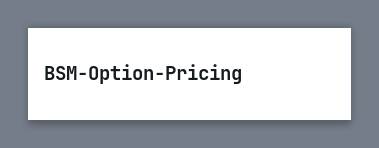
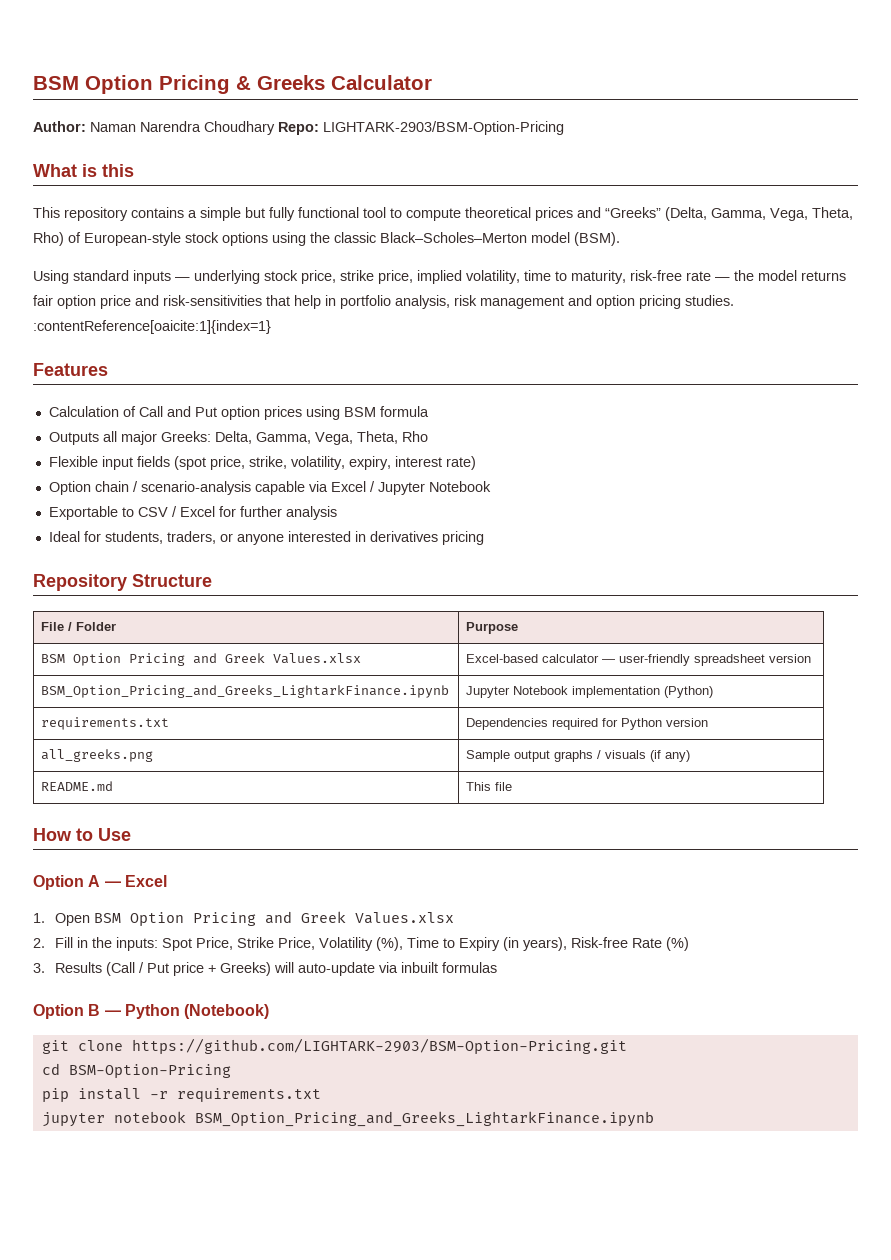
[44,64,242,84] BSM-Option-Pricing -> [33,75,432,94] [33,121,564,135] [33,164,134,177] [33,207,853,221] [33,232,620,246] [33,270,846,284] [33,295,734,309] [33,320,271,334] [33,363,108,376] [48,406,429,420] [48,431,428,445] [48,456,476,470] [48,481,491,495] [48,506,337,520] [48,531,484,545] [33,574,212,591] [41,622,117,631] [466,622,519,634] [41,653,362,666] [466,654,812,666] [41,685,450,698] [466,686,714,698] [41,717,170,730] [466,718,709,730] [41,749,154,762] [466,750,691,762] [41,781,114,791] [466,782,513,791] [33,828,131,841] [33,875,167,890] [33,911,455,926] [33,937,690,951] [33,962,498,976] [33,1004,270,1019] [41,1038,627,1054] [41,1063,231,1078] [41,1088,321,1102] [41,1111,654,1127] BSM Option Pricing & Greeks Calculator // Author: Naman Narendra Choudhary Repo: LIGHTARK-2903/BSM-Option-Pricing // What is this // This repository contains a simple but fully functional tool to compute theoretical prices and “Greeks” (Delta, Gamma, Vega, Theta, Rho) of European-style stock options using the classic Black–Scholes–Merton model (BSM). // Using standard inputs — underlying stock price, strike price, implied volatility, time to maturity, risk-free rate — the model returns fair option price and risk-sensitivities that help in portfolio analysis, risk management and option pricing studies. :contentReference[oaicite:1]{index=1} // Features // Calculation of Call and Put option prices using BSM formula // Outputs all major Greeks: Delta, Gamma, Vega, Theta, Rho // Flexible input fields (spot price, strike, volatility, expiry, interest rate) // Option chain / scenario-analysis capable via Excel / Jupyter Notebook // Exportable to CSV / Excel for further analysis // Ideal for students, traders, or anyone interested in derivatives pricing // Repository Structure // File / Folder | Purpose // BSM Option Pricing and Greek Values.xlsx | Excel-based calculator — user-friendly spreadsheet version // BSM_Option_Pricing_and_Greeks_LightarkFinance.ipynb | Jupyter Notebook implementation (Python) // requirements.txt | Dependencies required for Python version // all_greeks.png | Sample output graphs / visuals (if any) // README.md | This file // How to Use // Option A — Excel // 1. Open BSM Option Pricing and Greek Values.xlsx // 2. Fill in the inputs: Spot Price, Strike Price, Volatility (%), Time to Expiry (in years), Risk-free Rate (%) // 3. Results (Call / Put price + Greeks) will auto-update via inbuilt formulas // Option B — Python (Notebook) // git clone https://github.com/LIGHTARK-2903/BSM-Option-Pricing.git // cd BSM-Option-Pricing // pip install -r requirements.txt // jupyter notebook BSM_Option_Pricing_and_Greeks_LightarkFinance.ipynb

